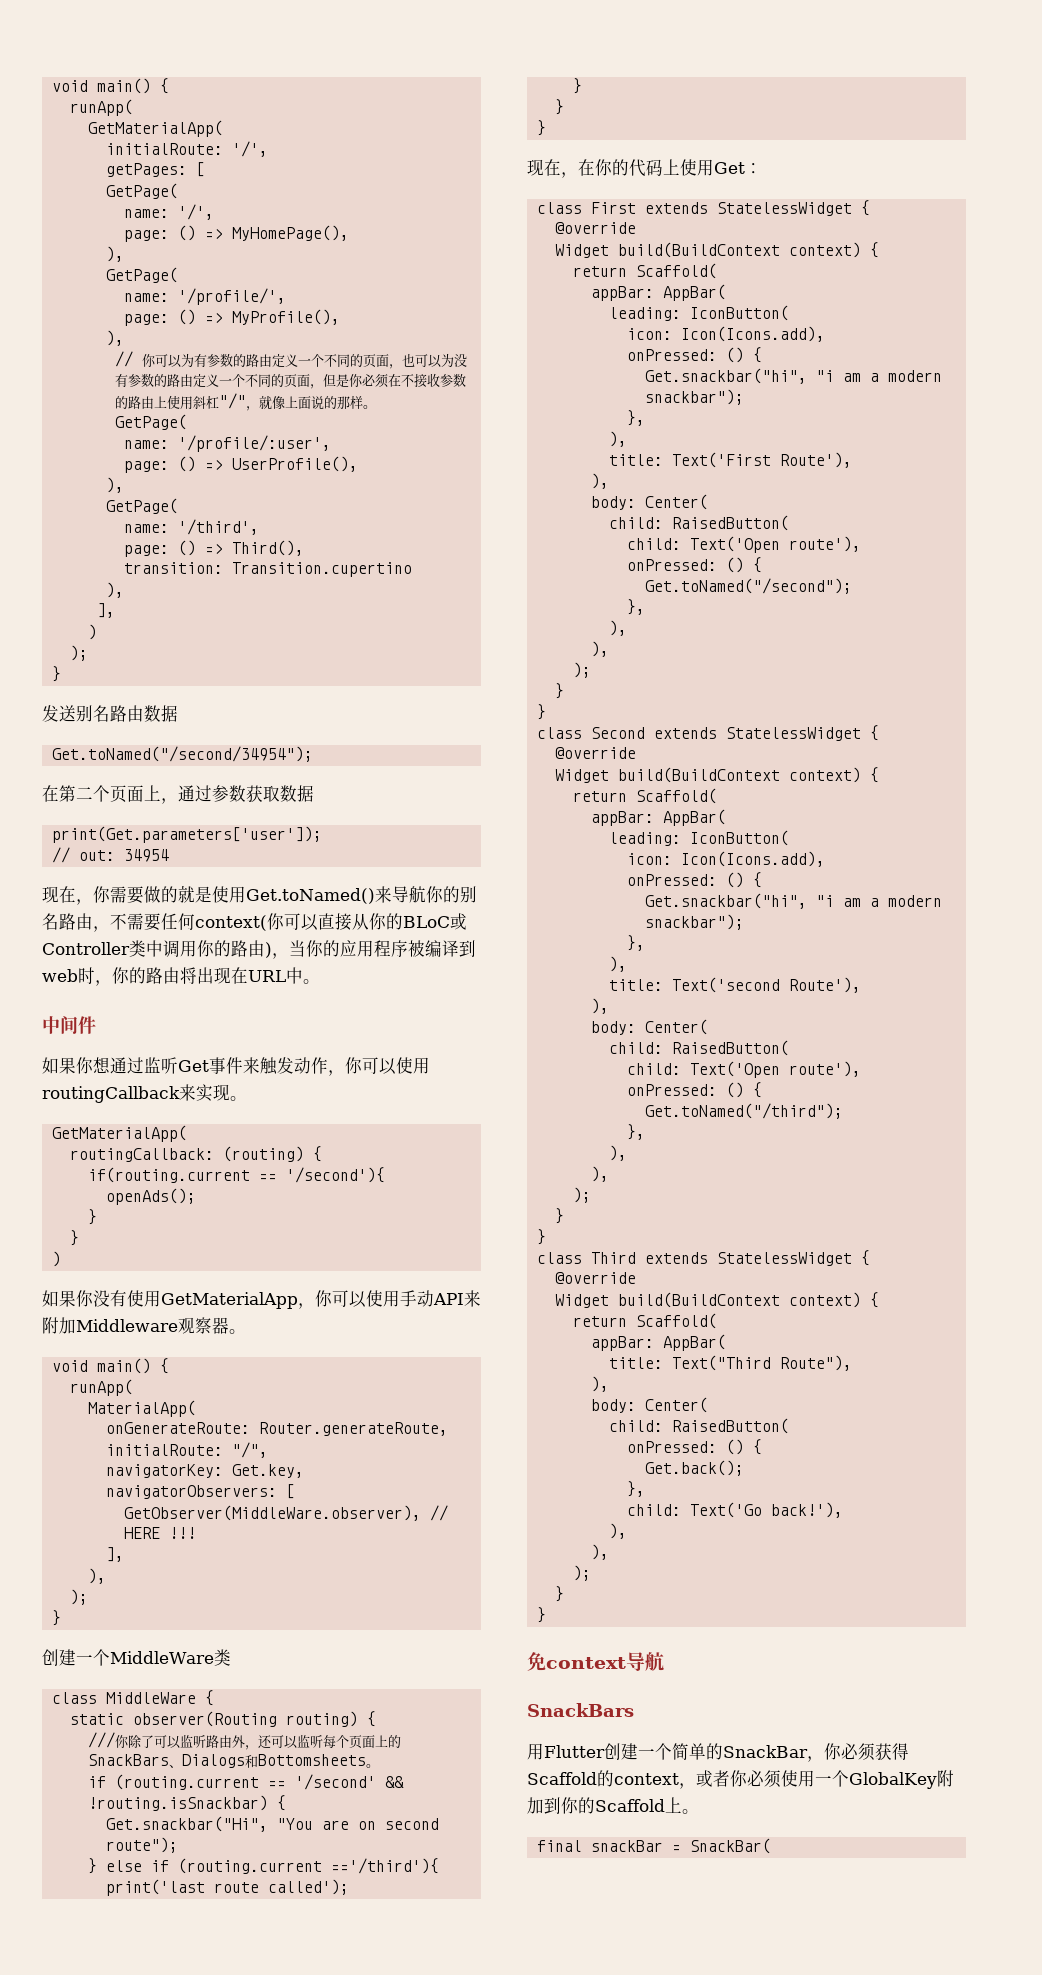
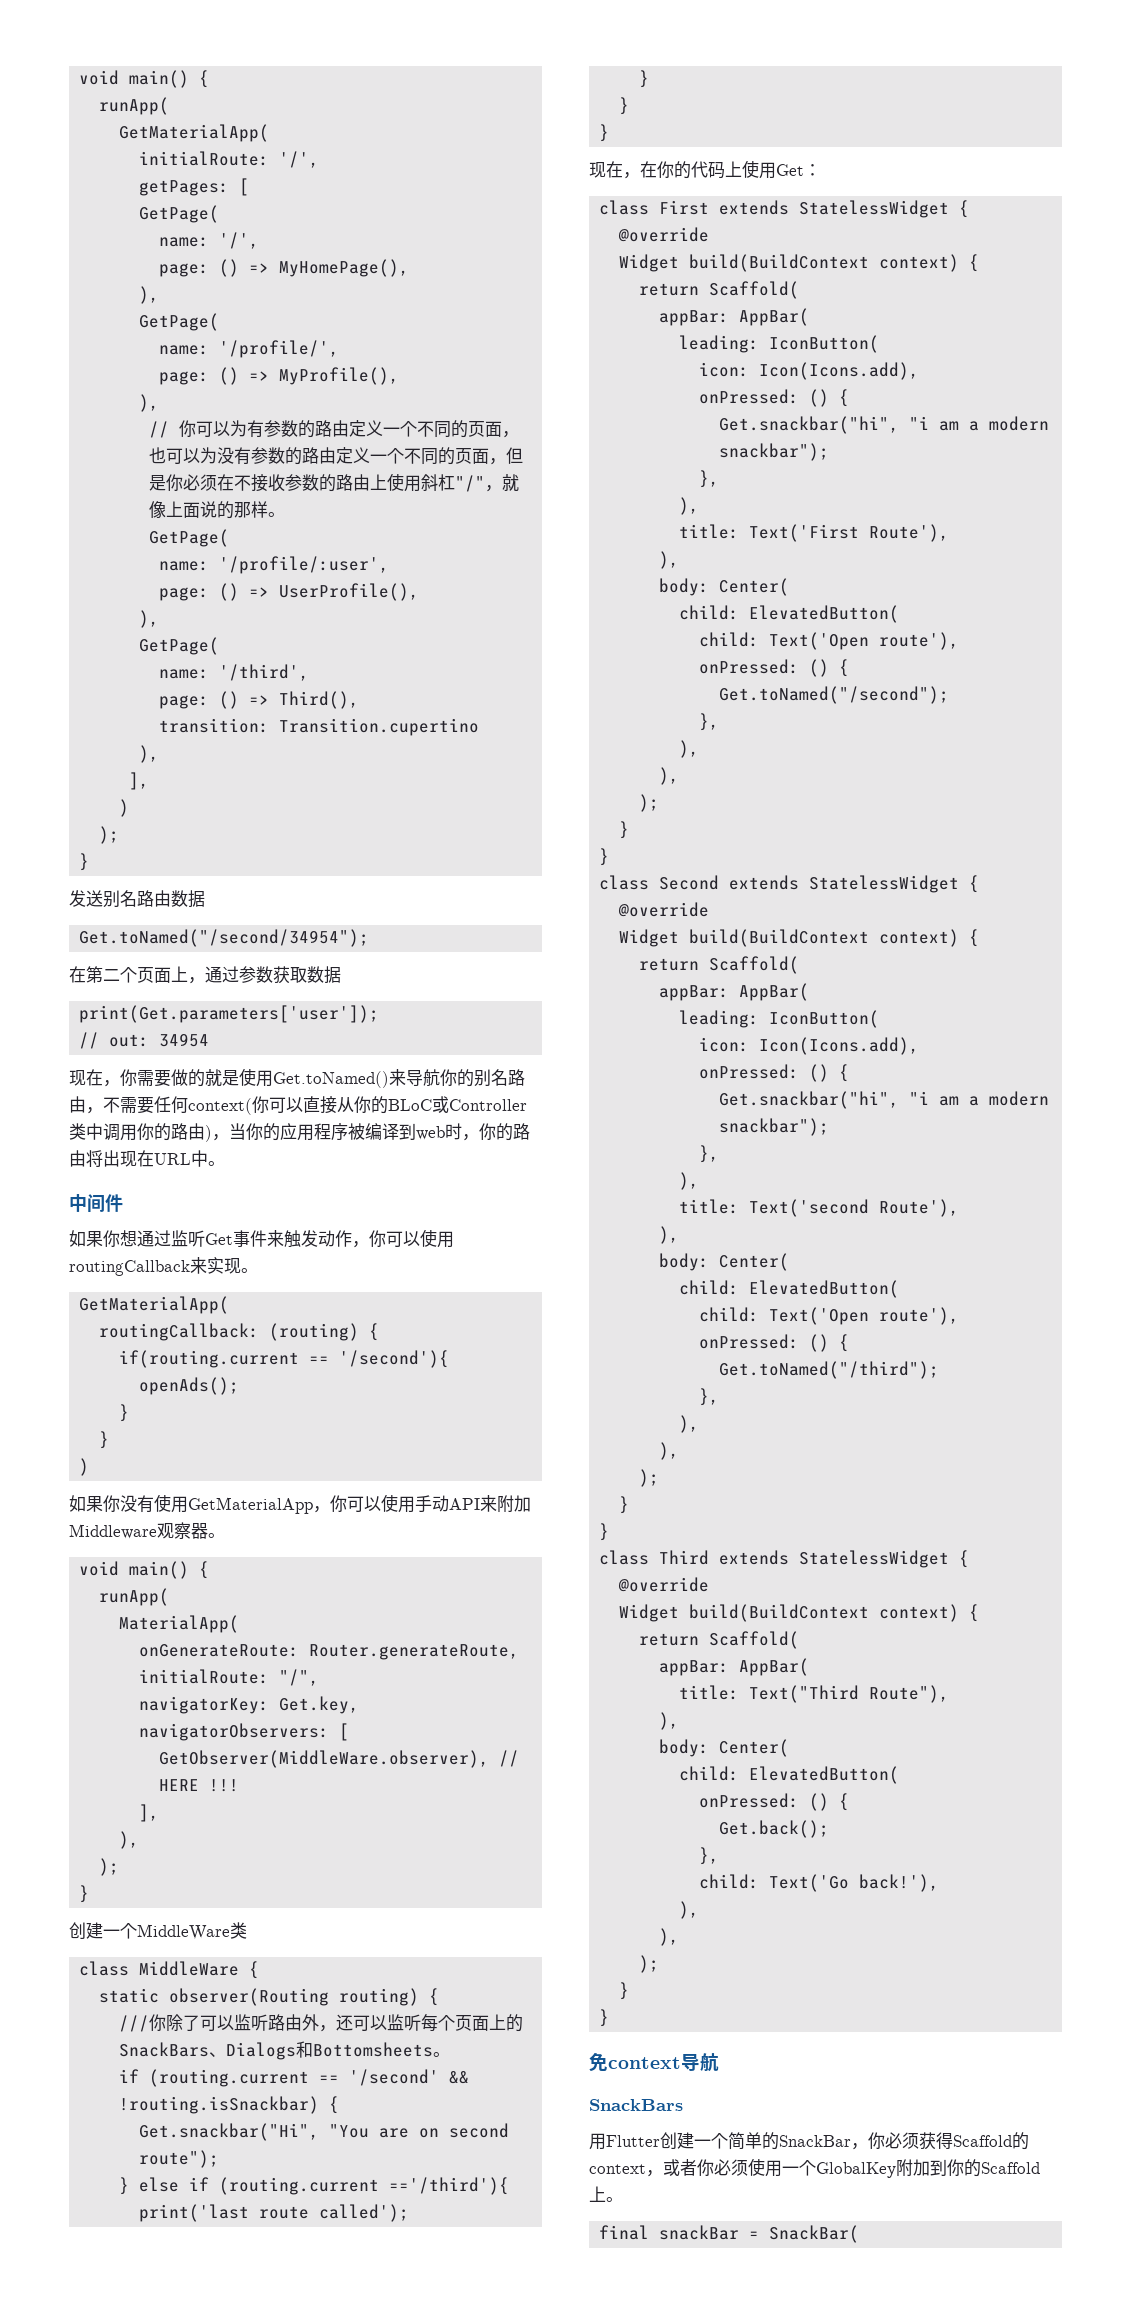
[671,515,789,531] RaisedButton( -> [749,605,900,623] ElevatedButton(
[671,1040,789,1056] RaisedButton( -> [749,1280,900,1298] ElevatedButton(
[671,1418,789,1434] RaisedButton( -> [749,1766,900,1784] ElevatedButton(

